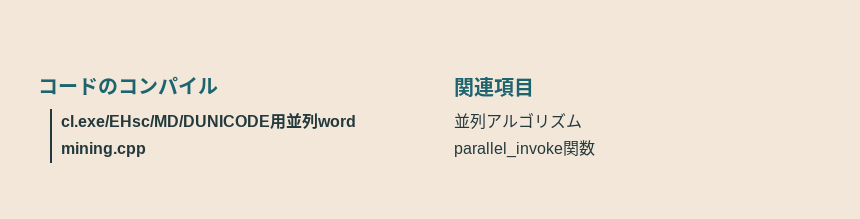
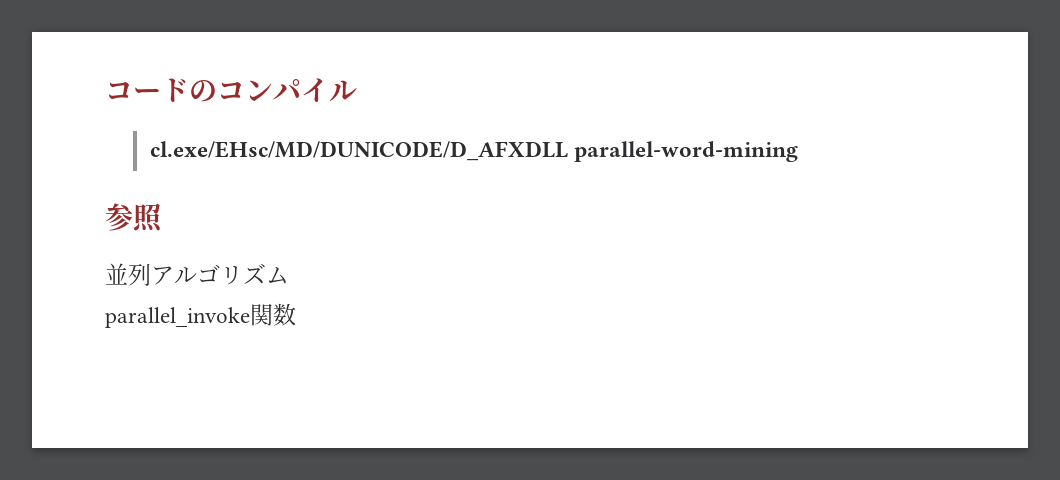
[60,113,356,130] [60,142,146,157] [454,76,534,97] cl.exe/EHsc/MD/DUNICODE用並列word mining.cpp // 関連項目 -> [149,141,798,162] [105,203,163,233] cl.exe/EHsc/MD/DUNICODE/D_AFXDLL parallel-word-mining // 参照

